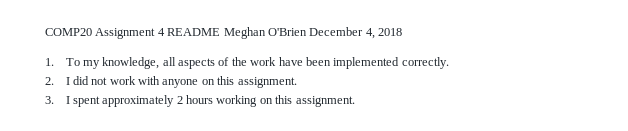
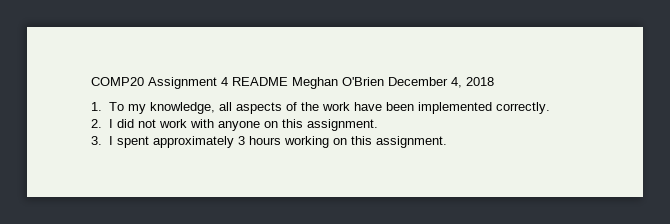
[176,96,183,104] 2 -> [237,136,245,145] 3

